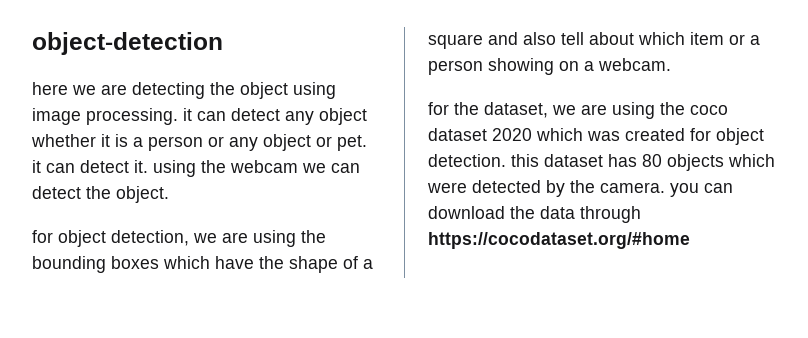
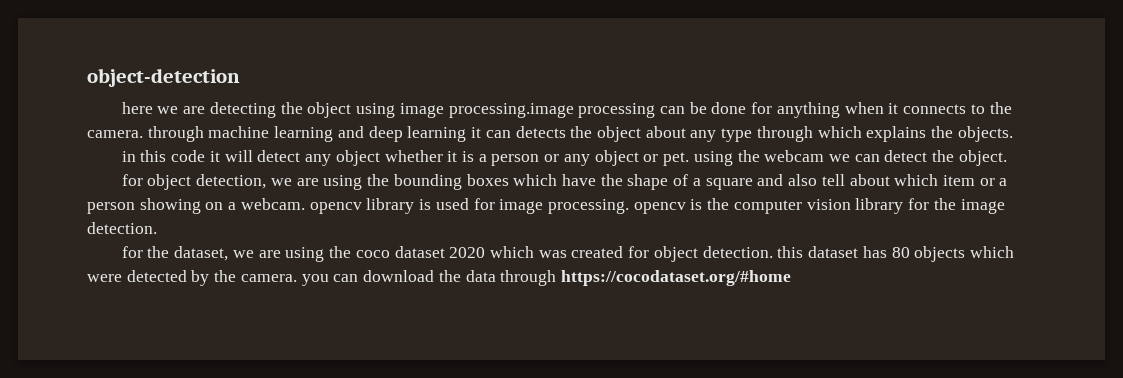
[86,108,226,125] processing. it can -> [448,102,1012,118] [87,126,1013,142] [121,150,253,162] processing.image processing can be done for anything when it connects to the camera. through machine learning and deep learning it can detects the object about any type through which explains the objects. // in this code it will
[32,160,148,173] it can detect it. -> (690, 159) none
(671, 64) none -> [309,198,1005,214] [87,222,157,234] opencv library is used for image processing. opencv is the computer vision library for the image detection.

